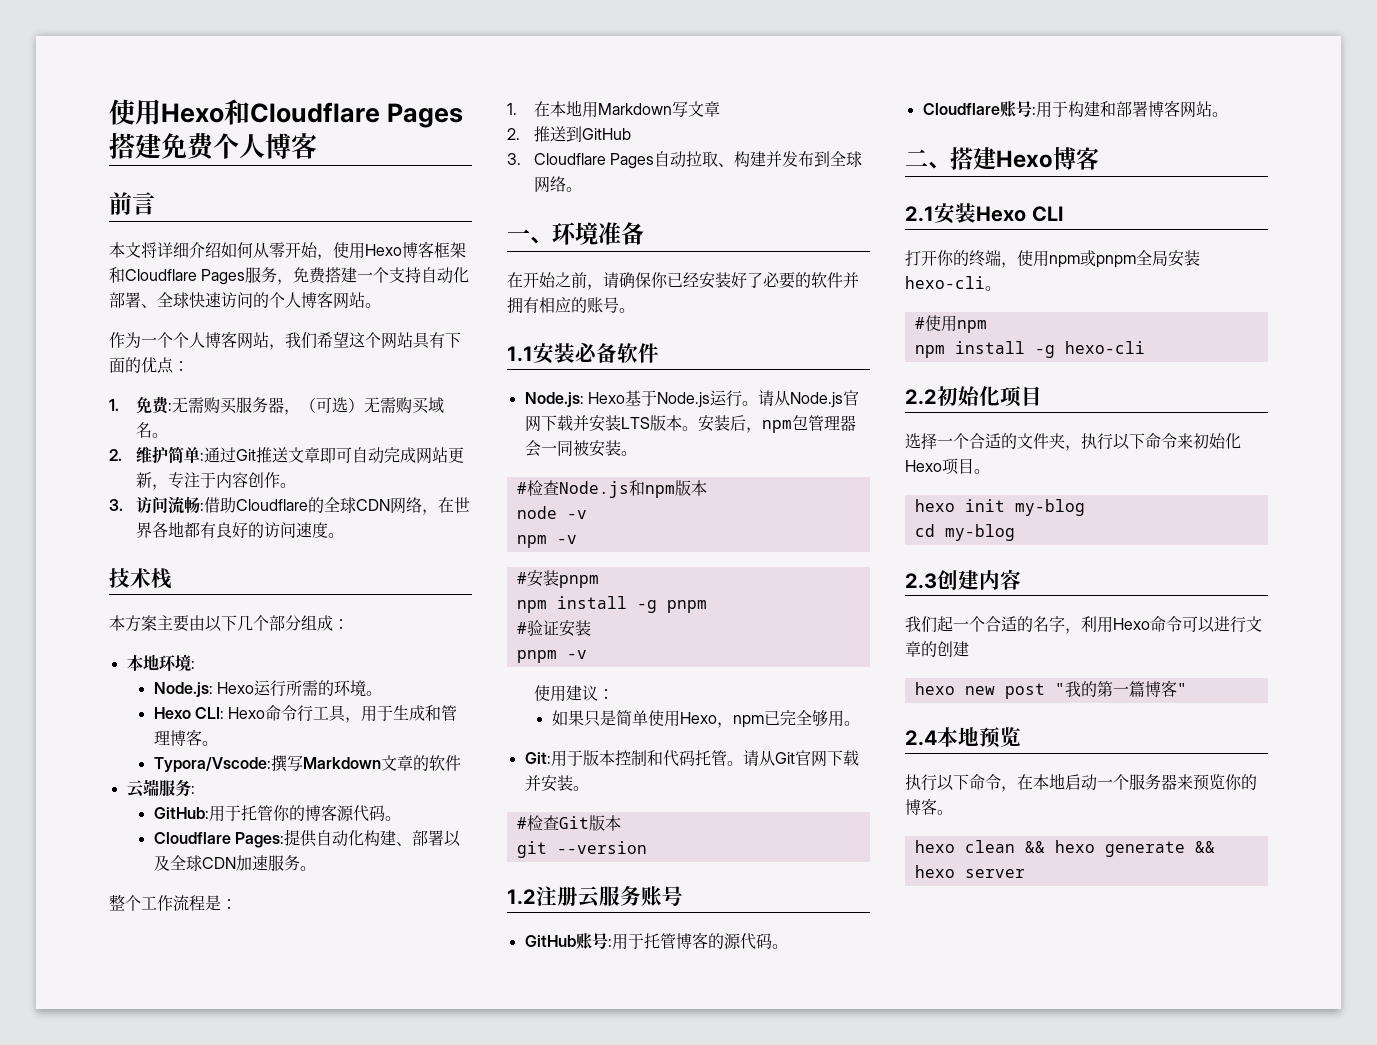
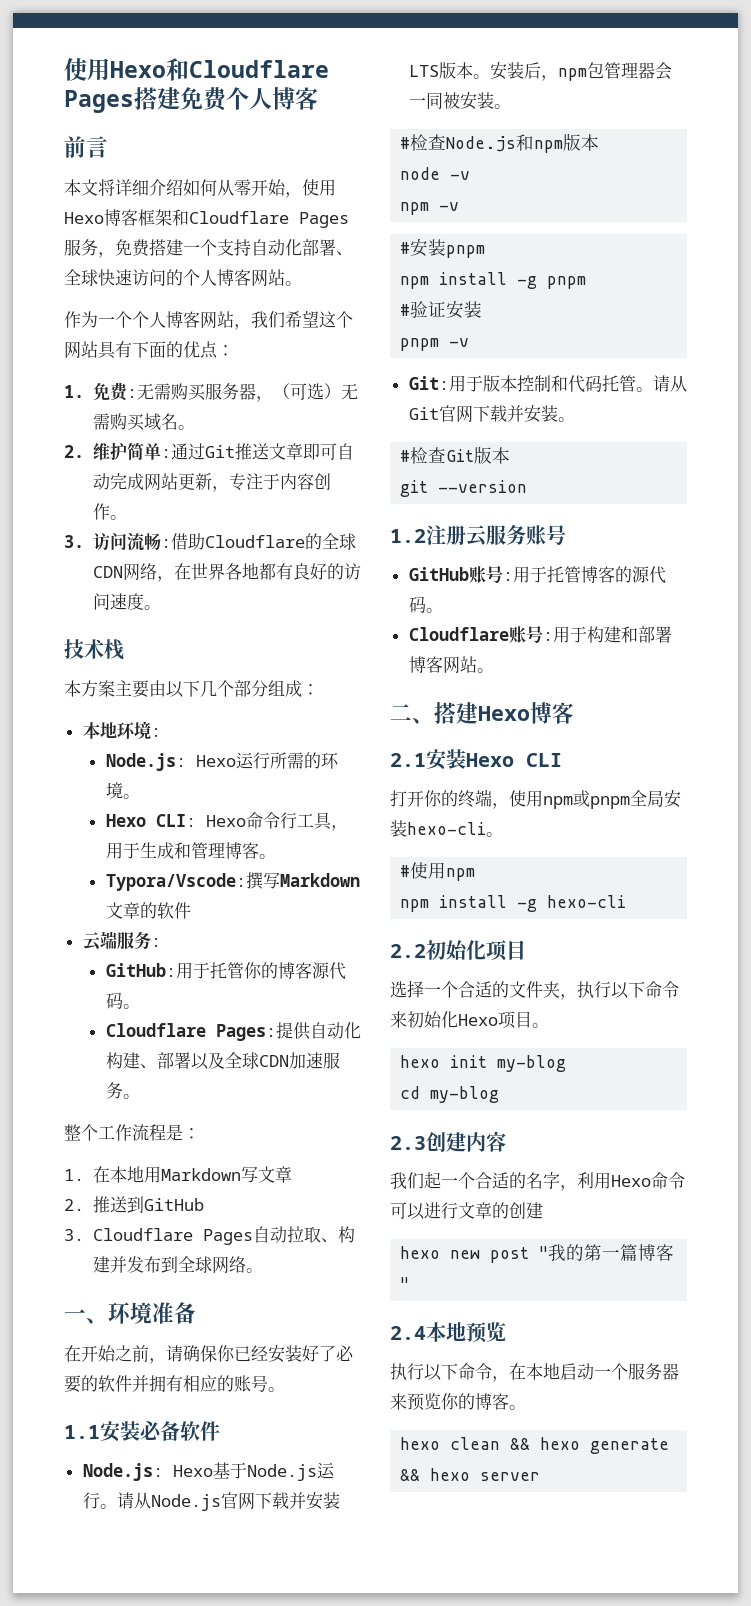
[533,685,614,702] [551,710,860,728] // 使用建议： // 如果只是简单使用Hexo，npm已完全够用。 -> (470, 342) none

